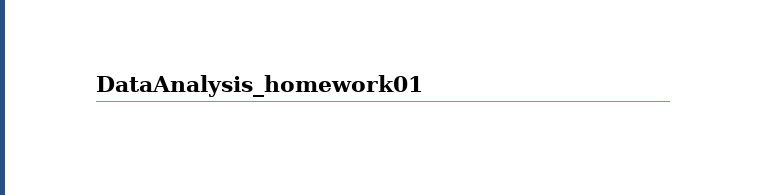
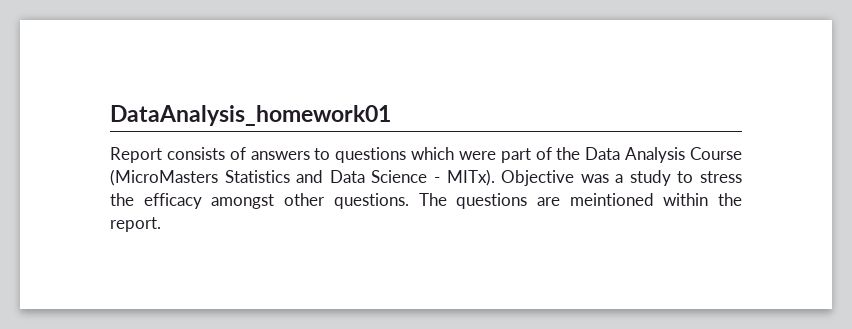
(423, 86) none -> [110,147,742,163] [110,169,742,186] [110,193,743,209] [110,217,161,232] // Report consists of answers to questions which were part of the Data Analysis Course (MicroMasters Statistics and Data Science - MITx). Objective was a study to stress the efficacy amongst other questions. The questions are meintioned within the report.

